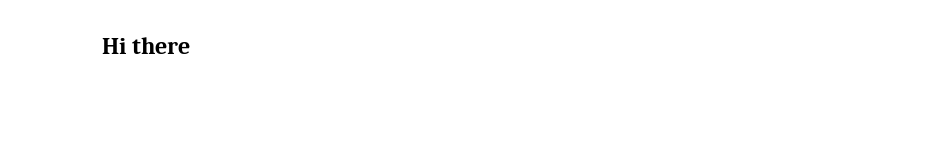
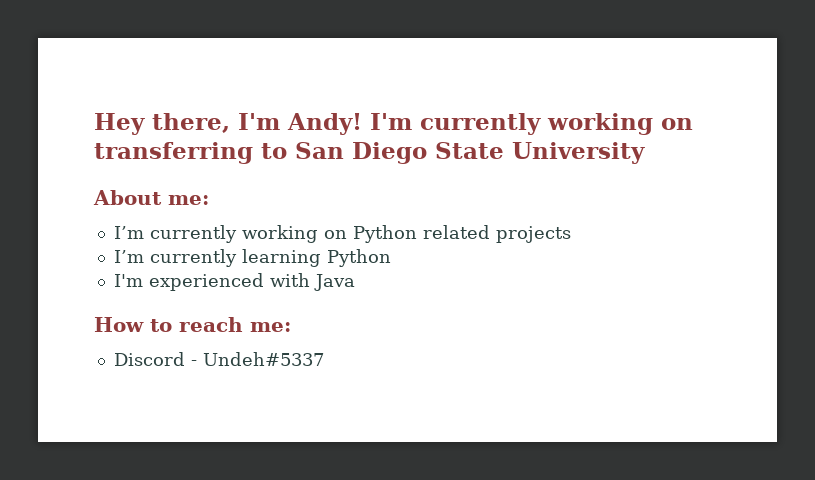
[102,37,191,54] Hi there -> [94,113,693,135] [94,142,645,164] [93,190,209,205] [113,225,571,243] [113,249,391,267] [113,273,355,291] [94,317,291,332] [113,352,324,366] Hey there, I'm Andy! I'm currently working on transferring to San Diego State University // About me: // I’m currently working on Python related projects // I’m currently learning Python // I'm experienced with Java // How to reach me: // Discord - Undeh#5337

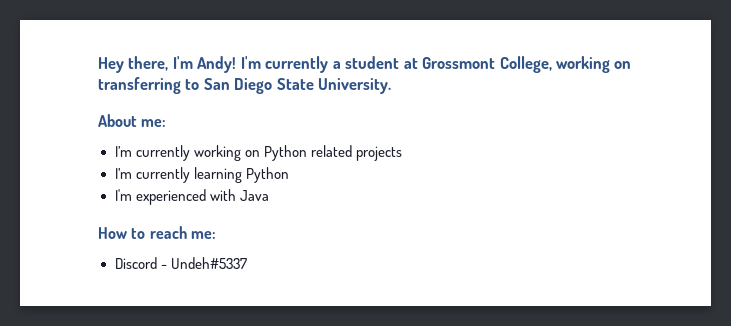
(541, 124) none -> [332,56,552,73] a student at Grossmont College,
[512,142,645,164] University -> [318,78,392,94] University.

